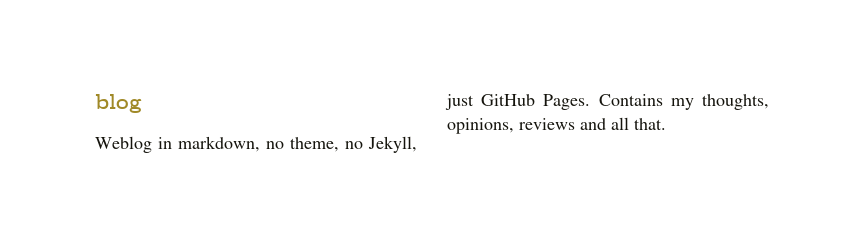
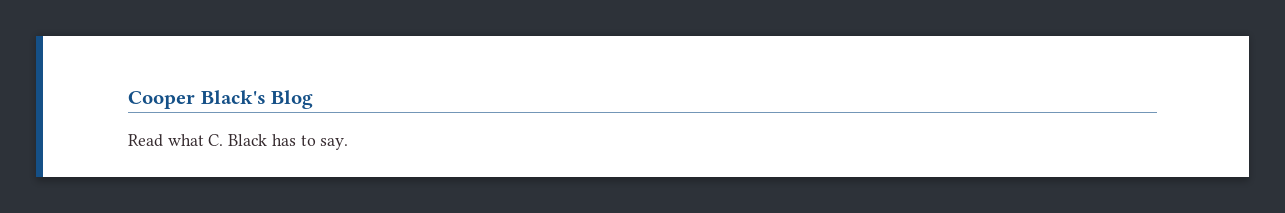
[95,94,142,113] [95,136,417,153] [445,94,769,110] [447,117,666,134] blog // Weblog in markdown, no theme, no Jekyll, just GitHub Pages. Contains my thoughts, opinions, reviews and all that. -> [128,90,314,109] [128,134,349,150] Cooper Black's Blog // Read what C. Black has to say.

